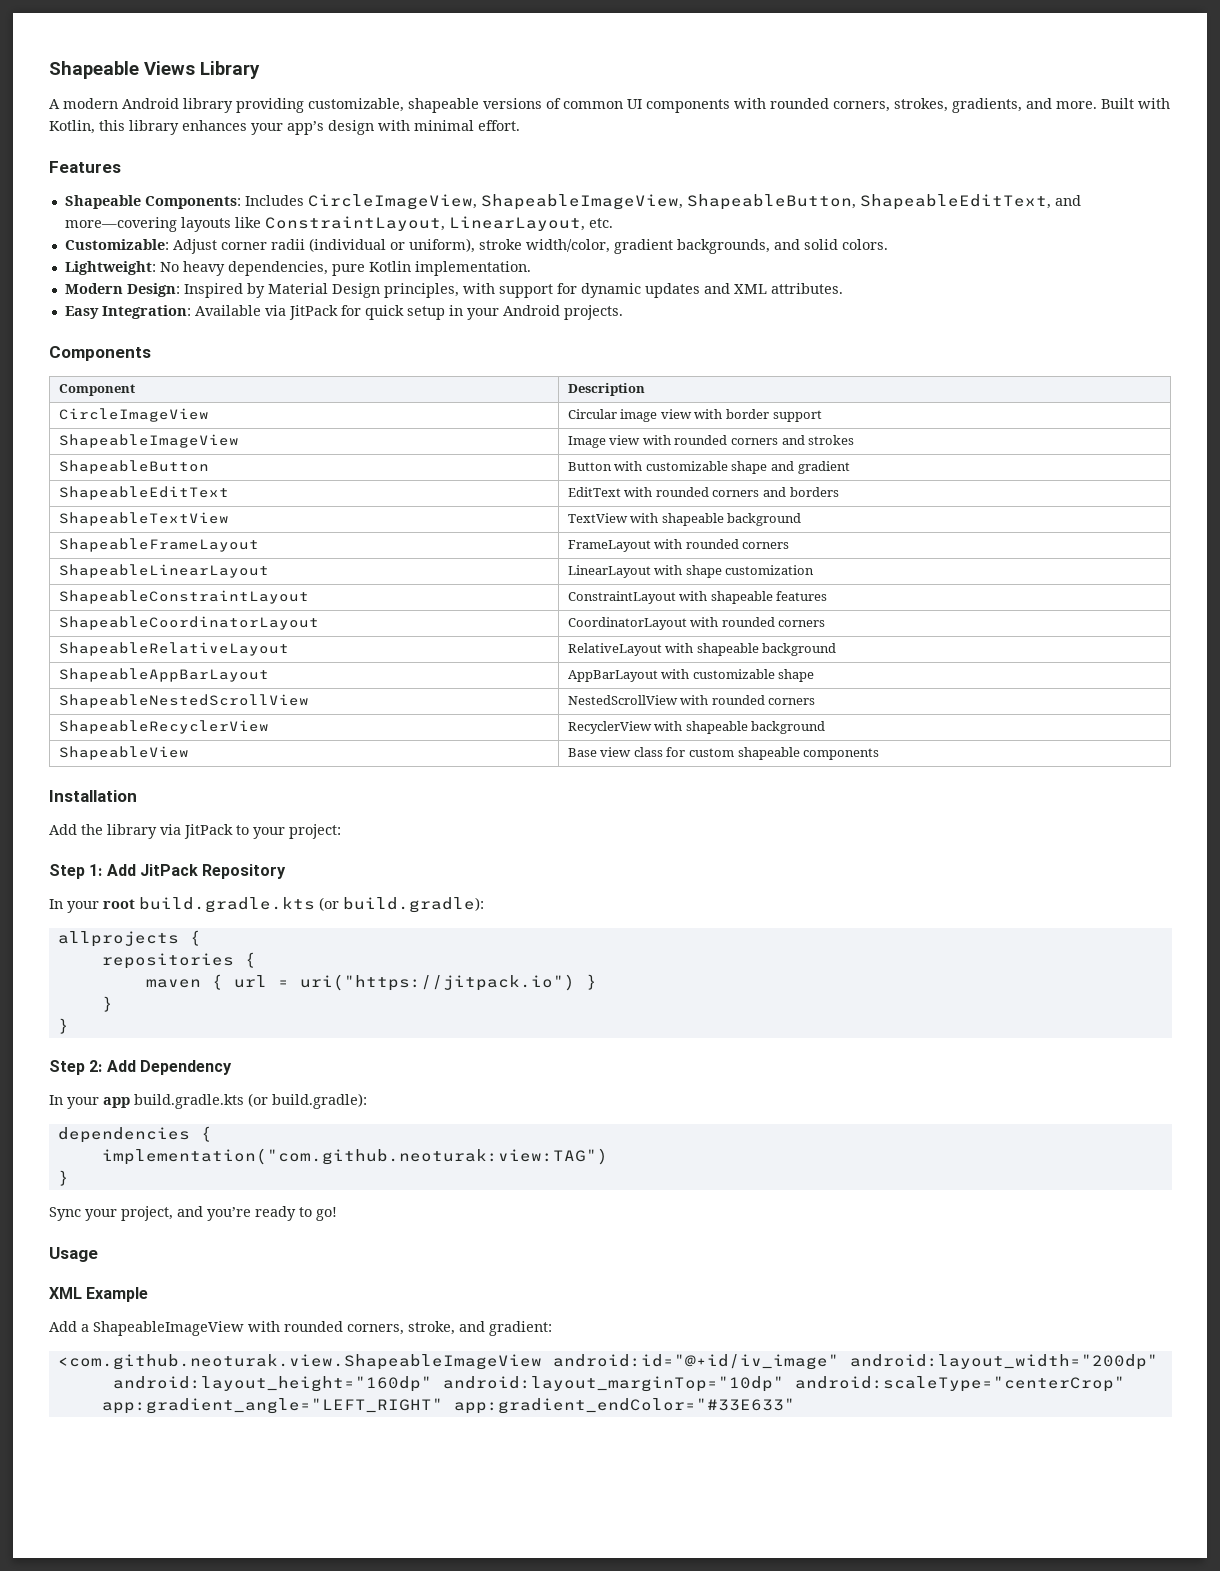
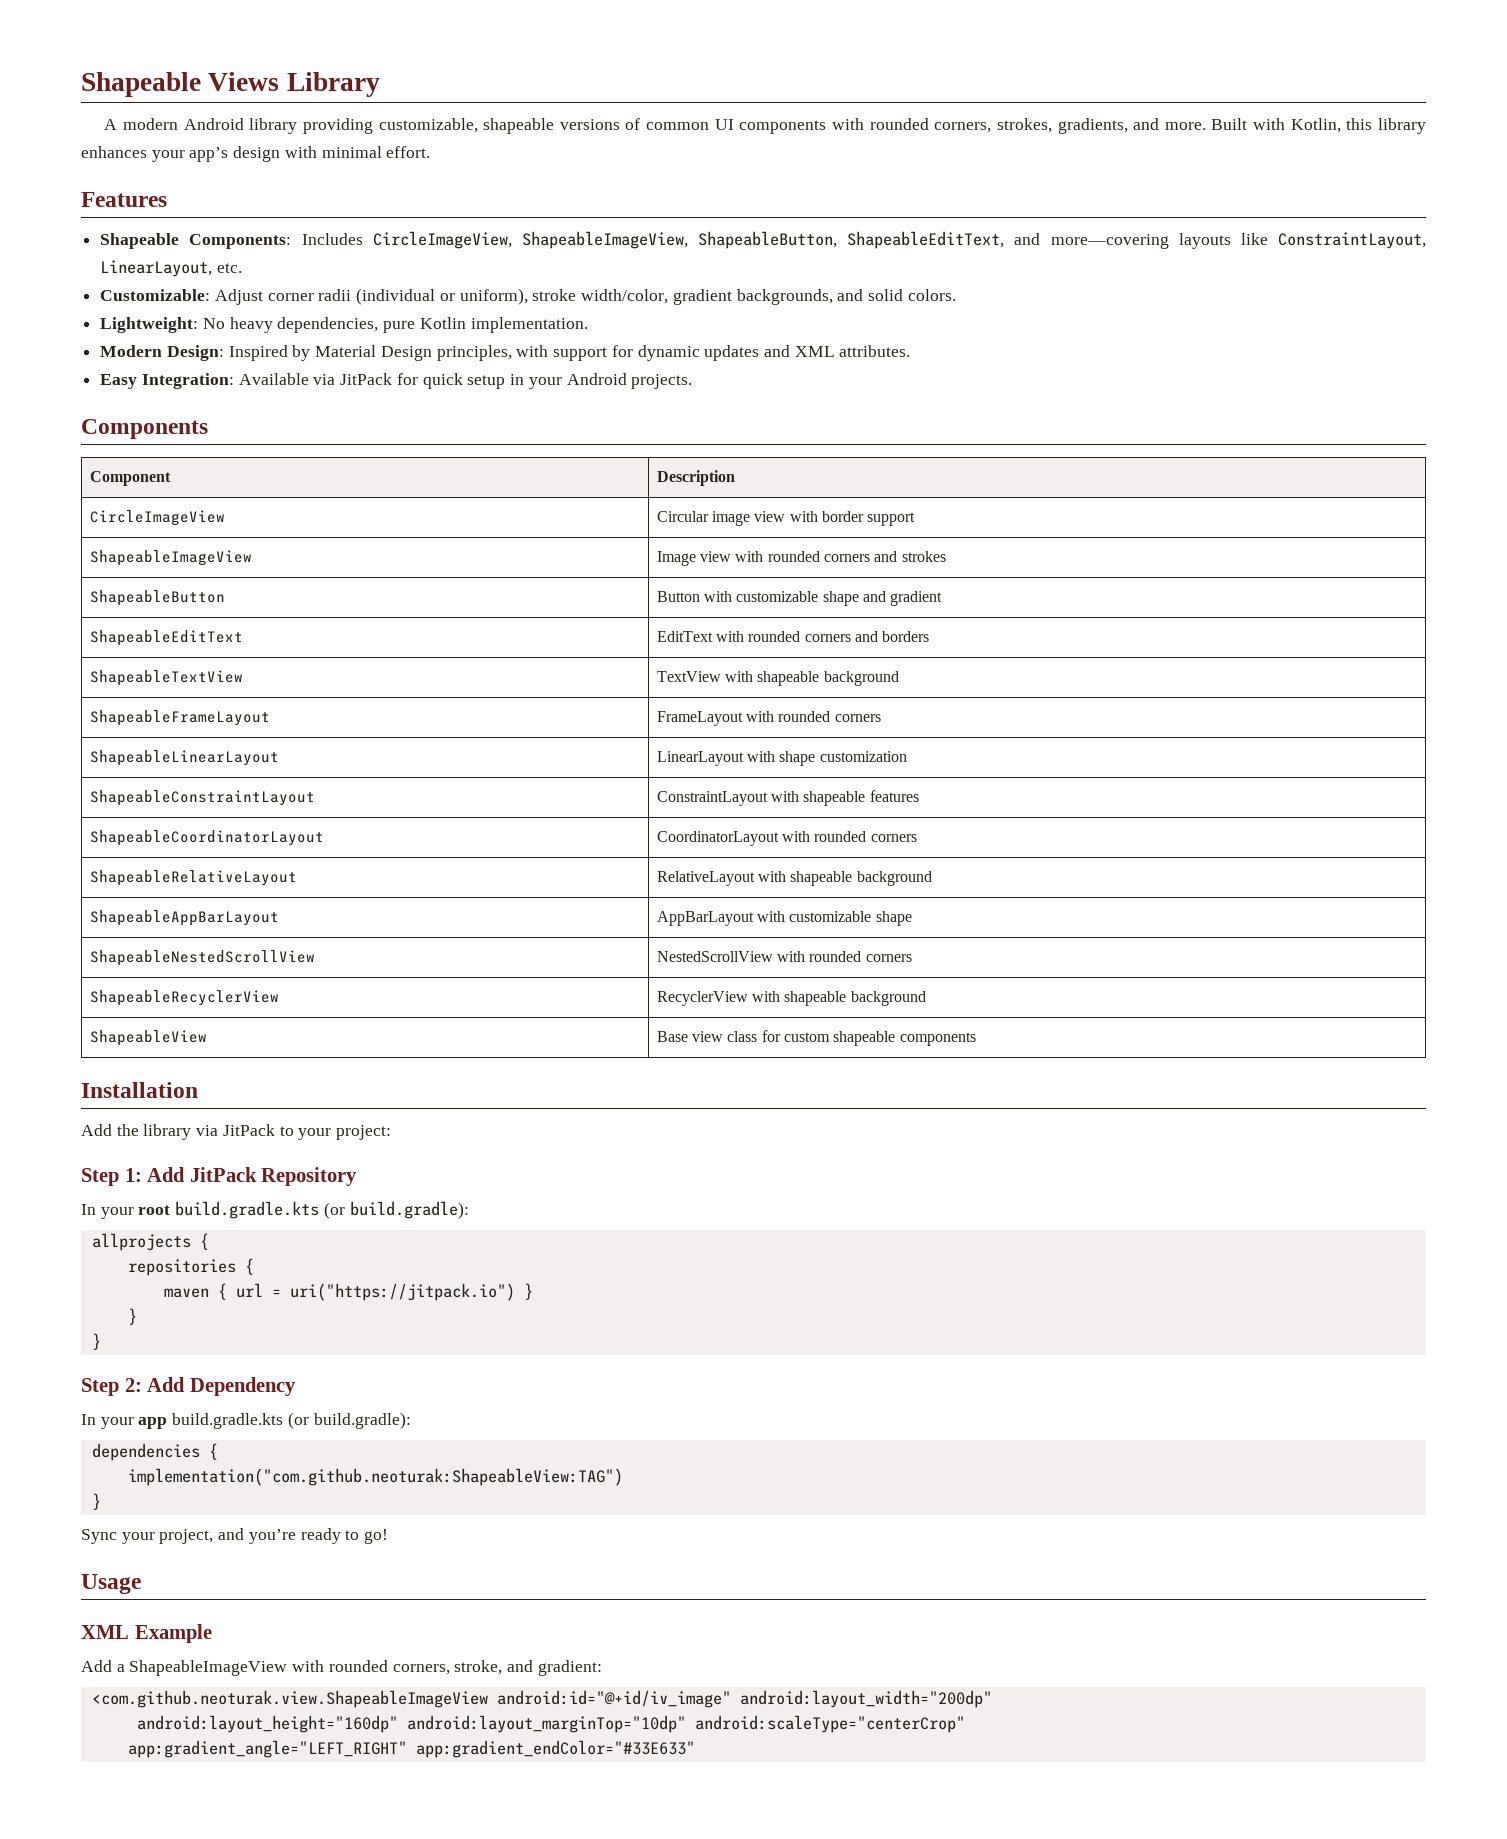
[101,1148,608,1165] implementation("com.github.neoturak:view:TAG") -> [127,1468,623,1486] implementation("com.github.neoturak:ShapeableView:TAG")

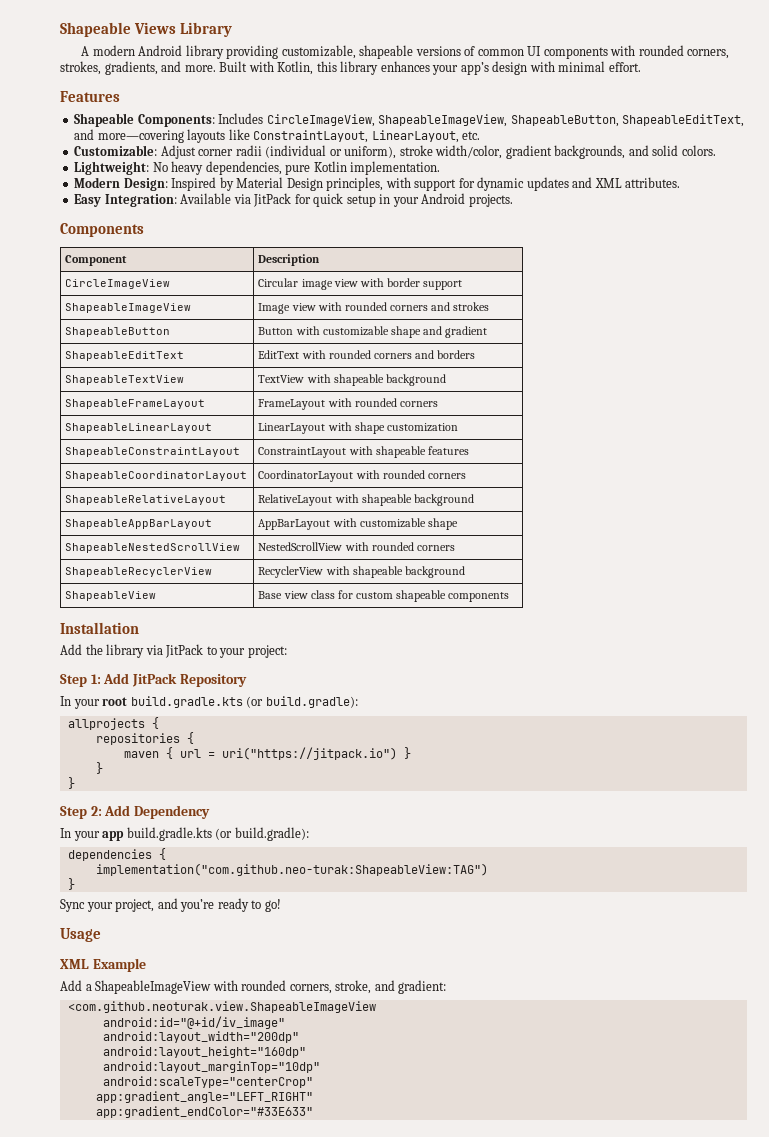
[127,1468,623,1486] implementation("com.github.neoturak:ShapeableView:TAG") -> [95,863,488,876] implementation("com.github.neo-turak:ShapeableView:TAG")
(488, 1699) none -> (376, 1007) //
(731, 1699) none -> (285, 1022) //
(398, 1724) none -> (306, 1052) //
(686, 1724) none -> (320, 1067) //
(407, 1749) none -> (313, 1097) //

